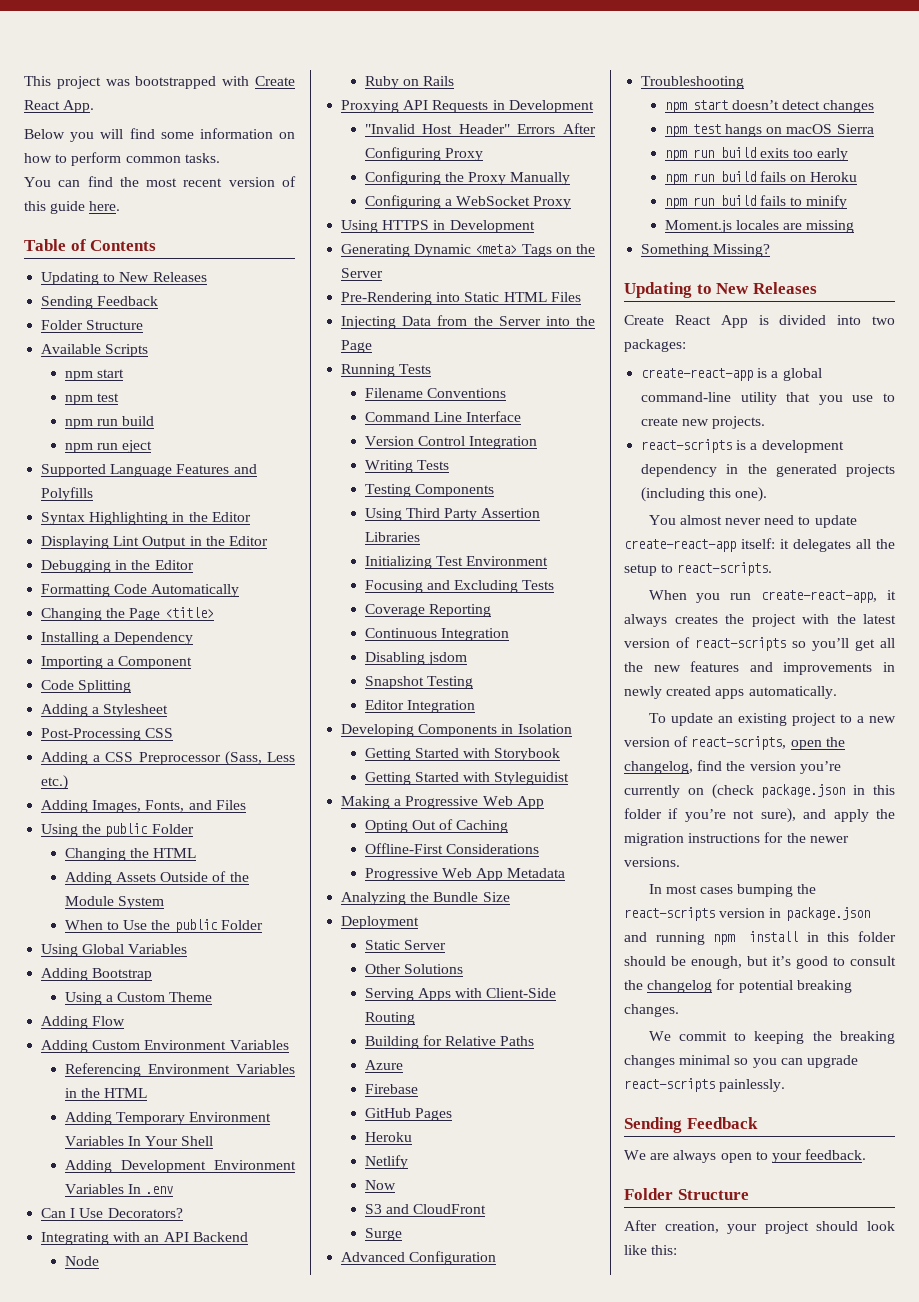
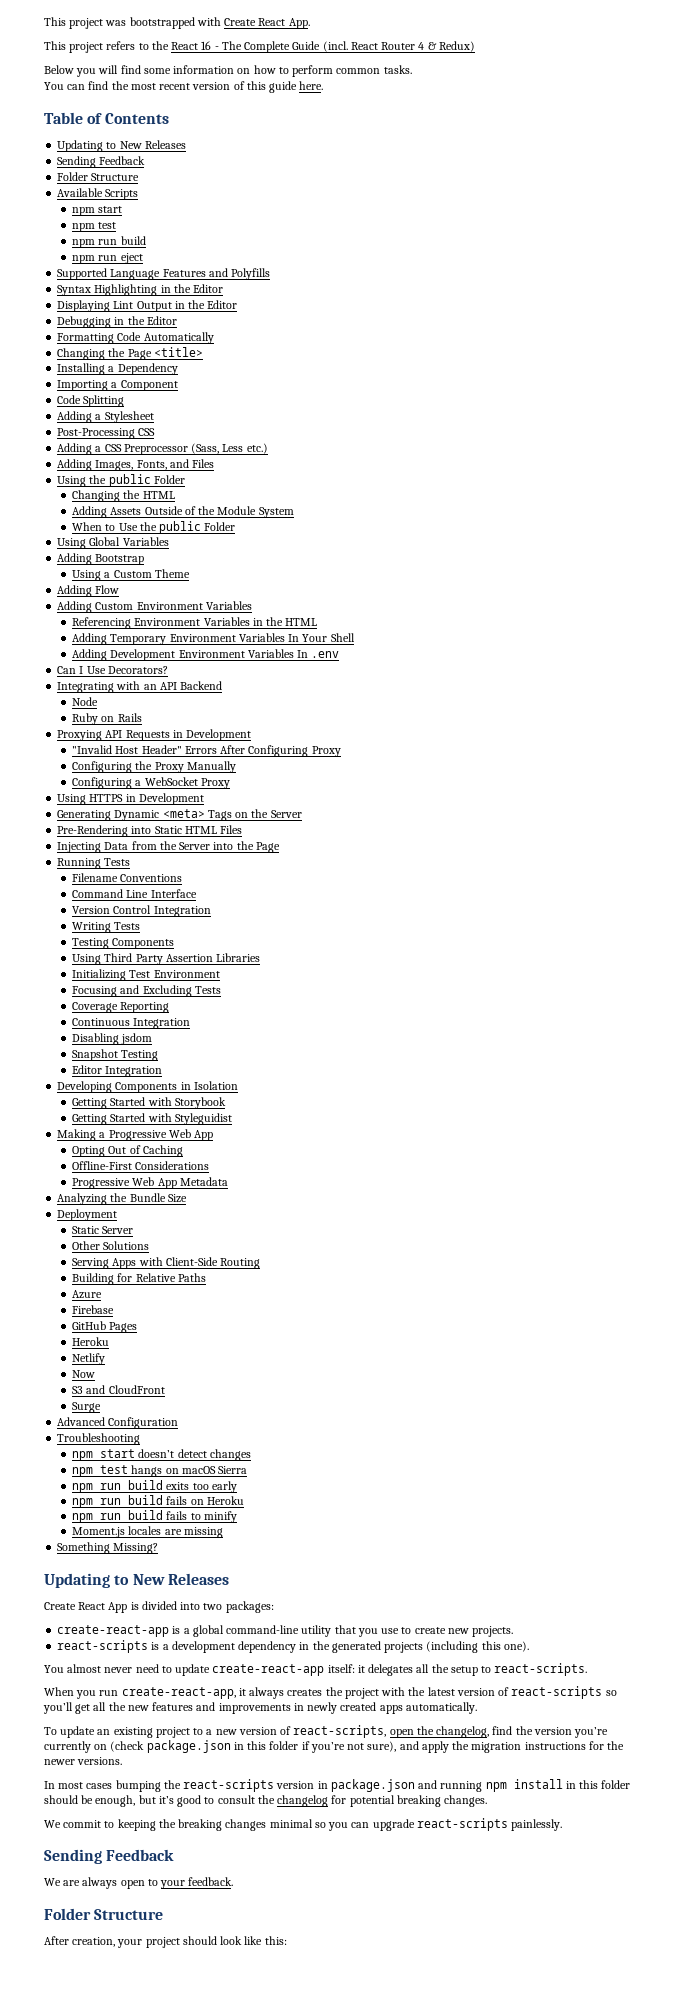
(95, 106) none -> [44,41,475,53] // This project refers to the React 16 - The Complete Guide (incl. React Router 4 & Redux)

